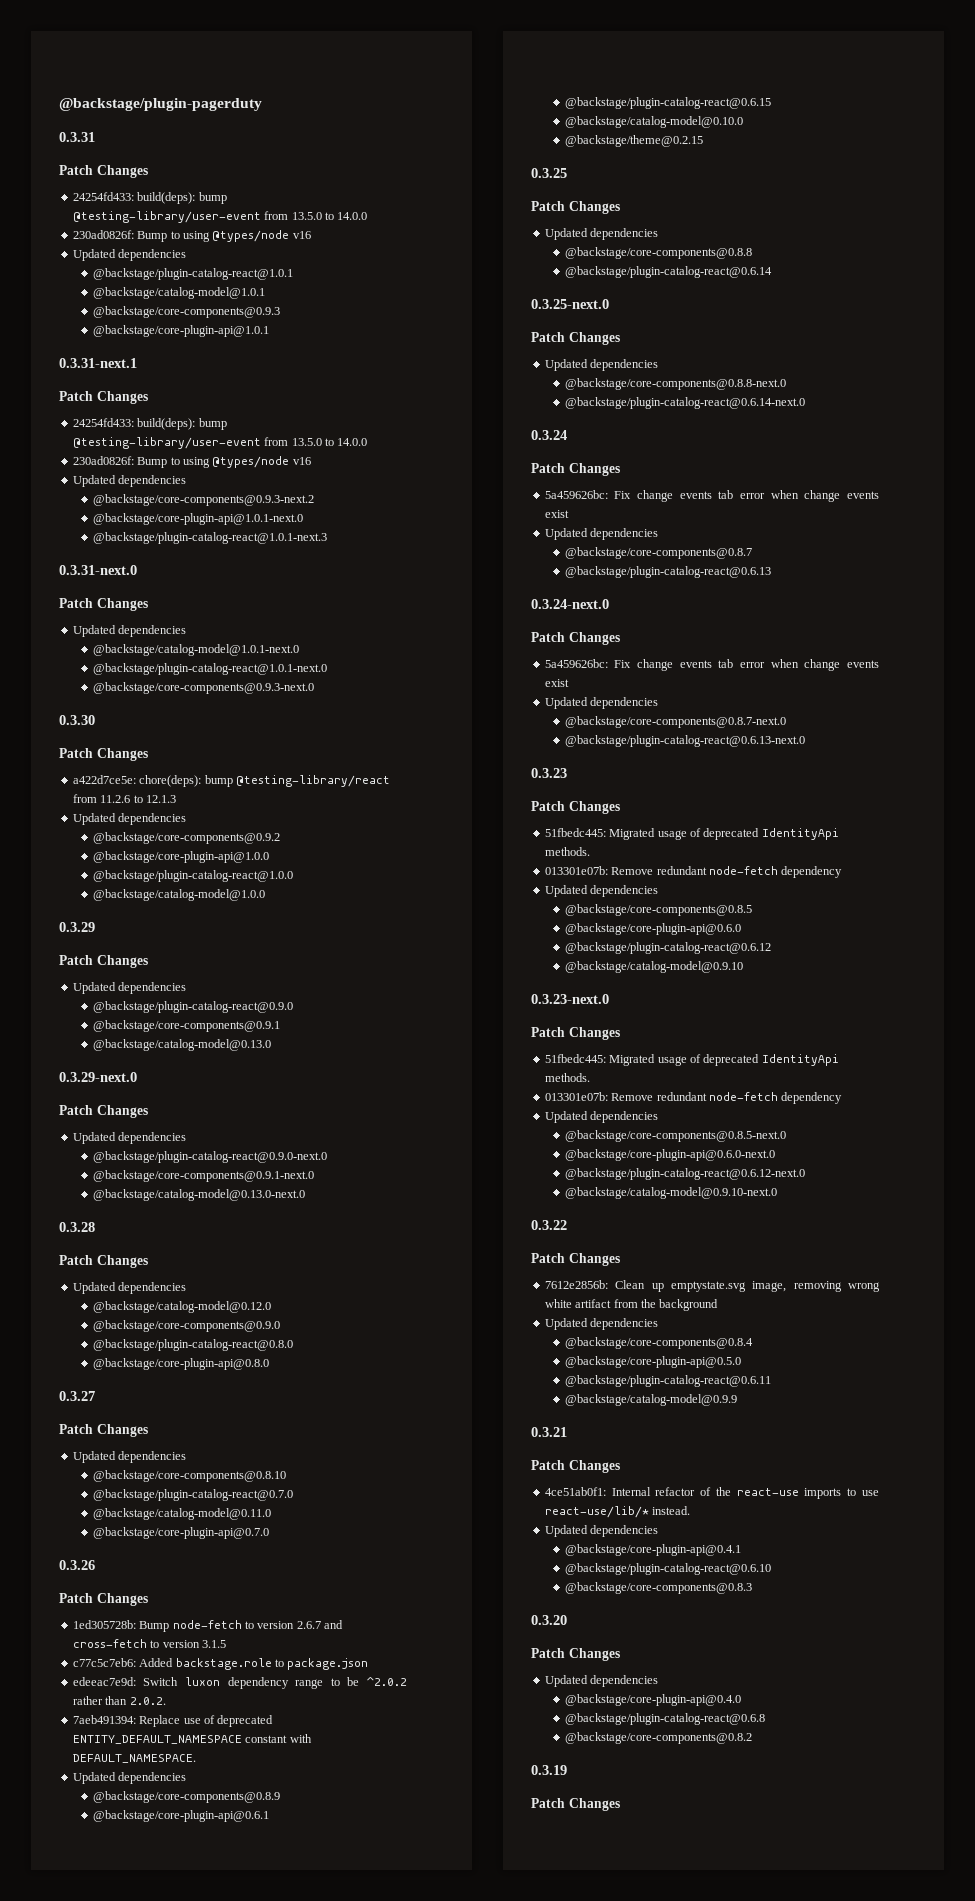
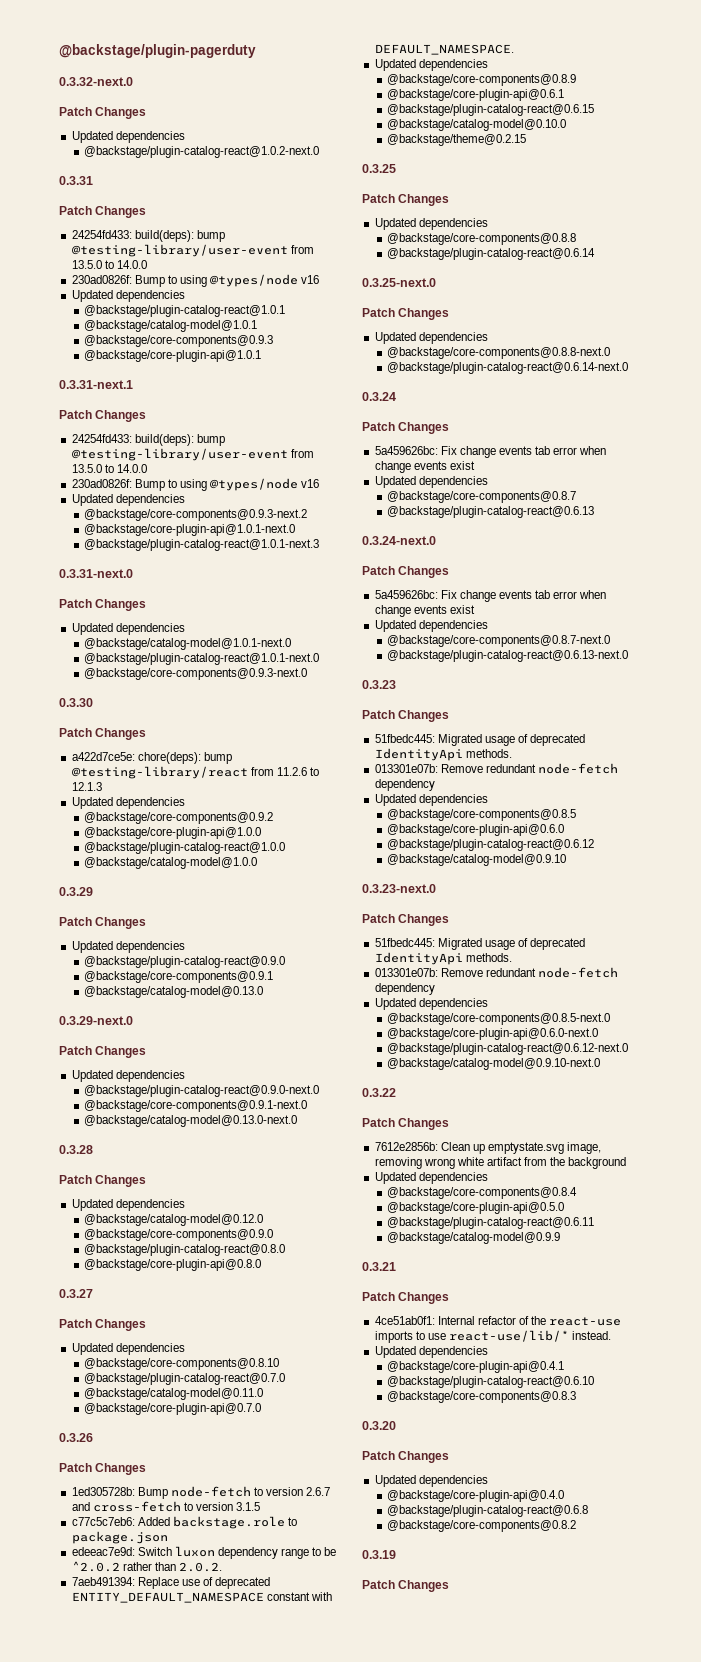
(262, 104) none -> [59,77,133,86] [59,107,147,119] [71,131,185,143] [84,146,320,158] // 0.3.32-next.0 // Patch Changes // Updated dependencies // @backstage/plugin-catalog-react@1.0.2-next.0

